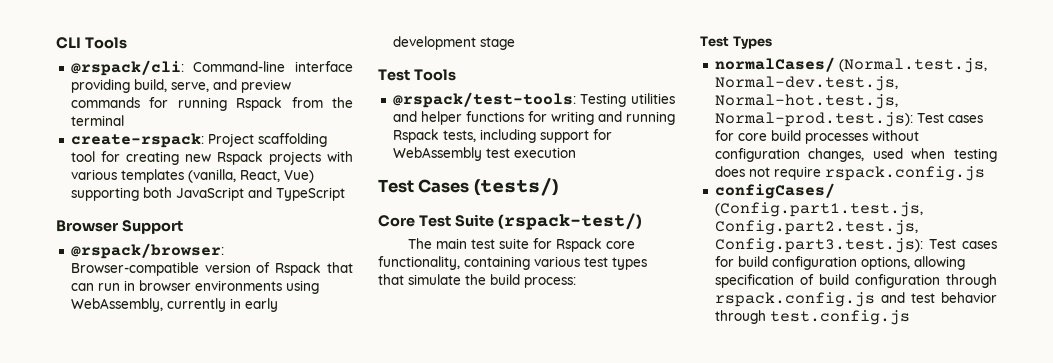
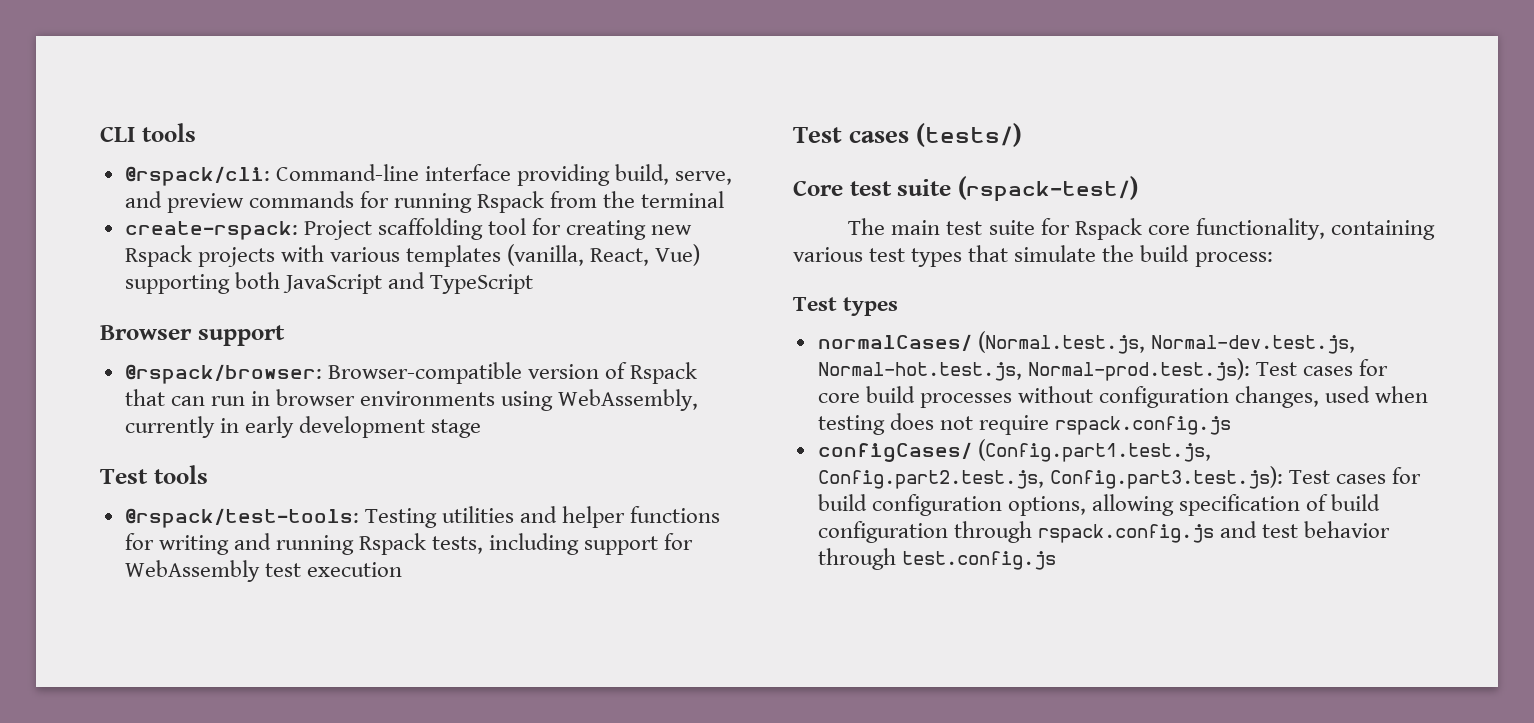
[84,37,127,49] Tools -> [141,123,196,142] tools
[121,220,183,234] Support -> [197,325,285,346] support
[413,69,456,81] Tools -> [153,465,208,484] tools
[418,179,470,193] Cases -> [849,131,910,143] cases
[418,214,494,227] Test Suite -> [849,179,952,196] test suite
[732,36,772,49] Types -> [843,297,899,316] types

